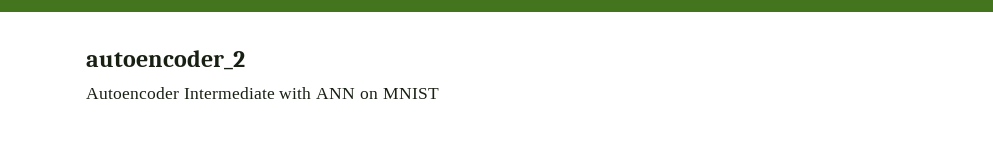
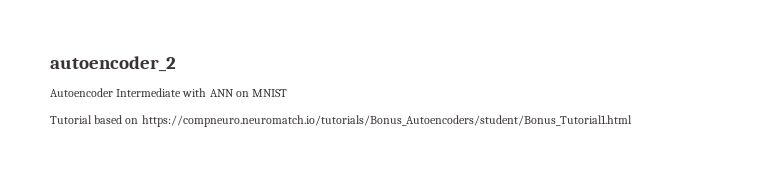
(439, 93) none -> [50,115,632,127] // Tutorial based on https://compneuro.neuromatch.io/tutorials/Bonus_Autoencoders/student/Bonus_Tutorial1.html

